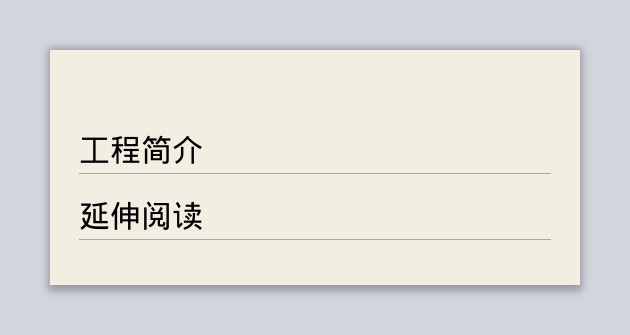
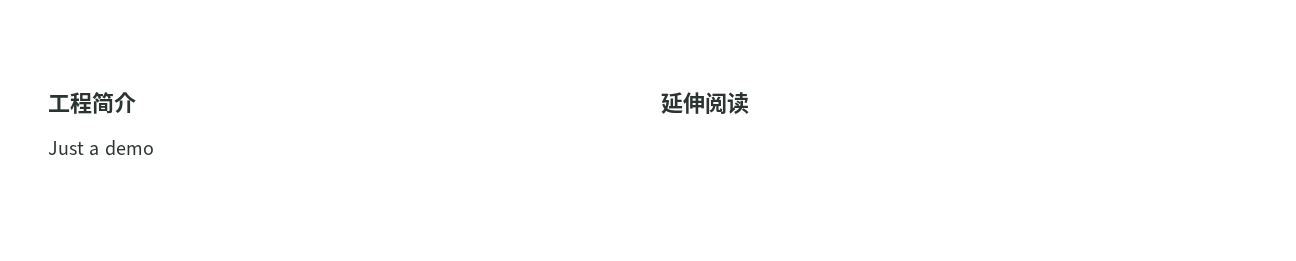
(203, 149) none -> [48,140,154,156] // Just a demo

